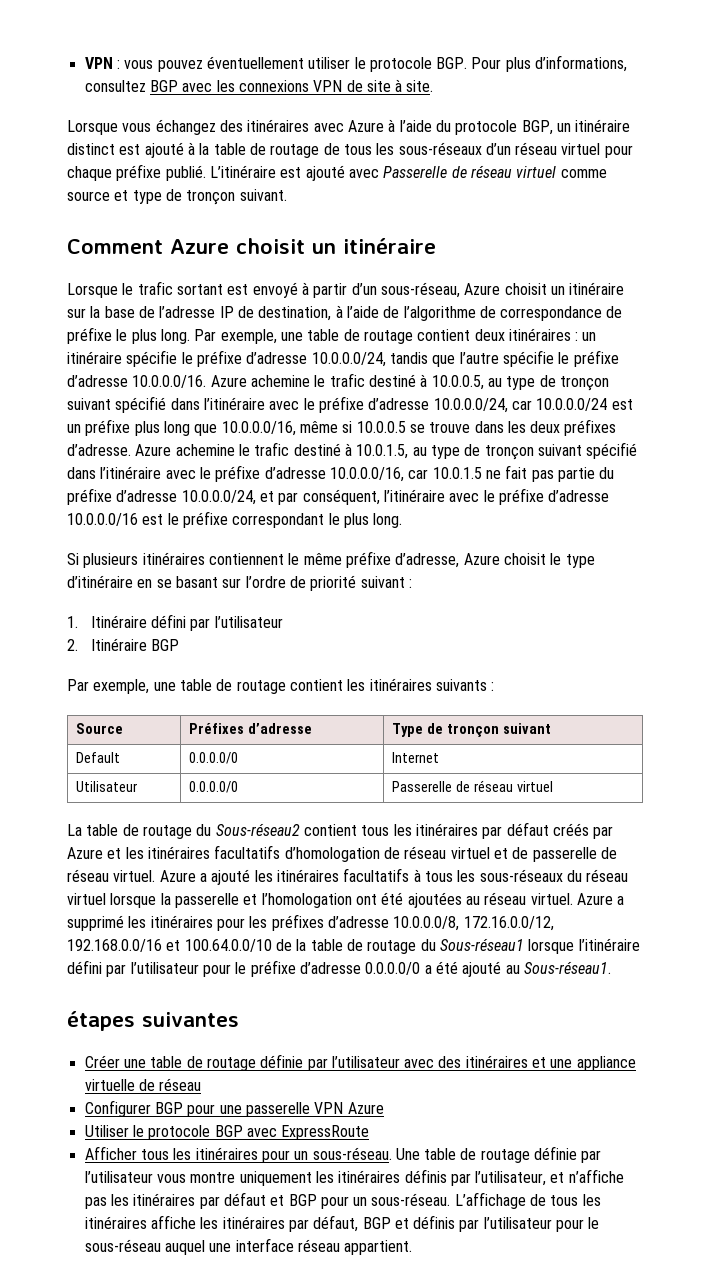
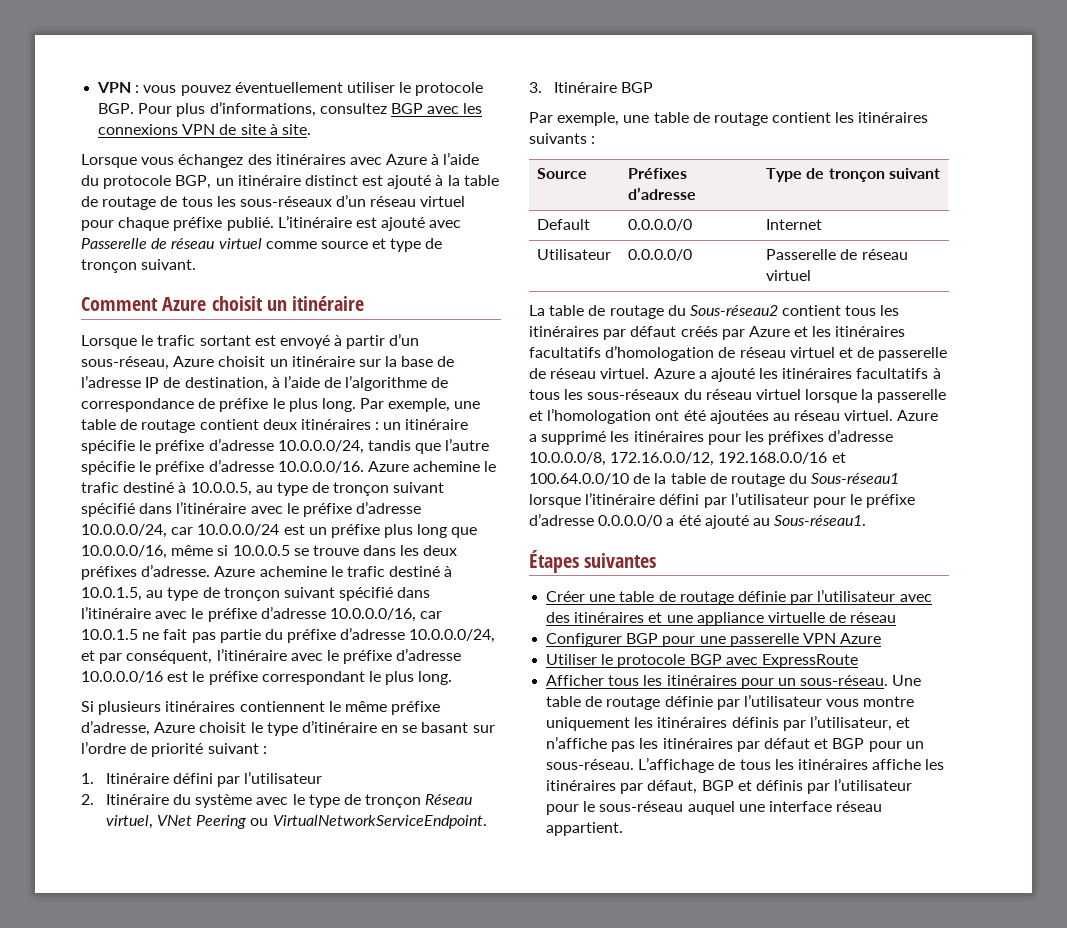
(147, 644) none -> [173,794,473,808] [105,815,487,829] [529,82,617,93] du système avec le type de tronçon Réseau virtuel, VNet Peering ou VirtualNetworkServiceEndpoint. // 3. Itinéraire
[67,1011,135,1031] étapes -> [529,550,579,573] Étapes

